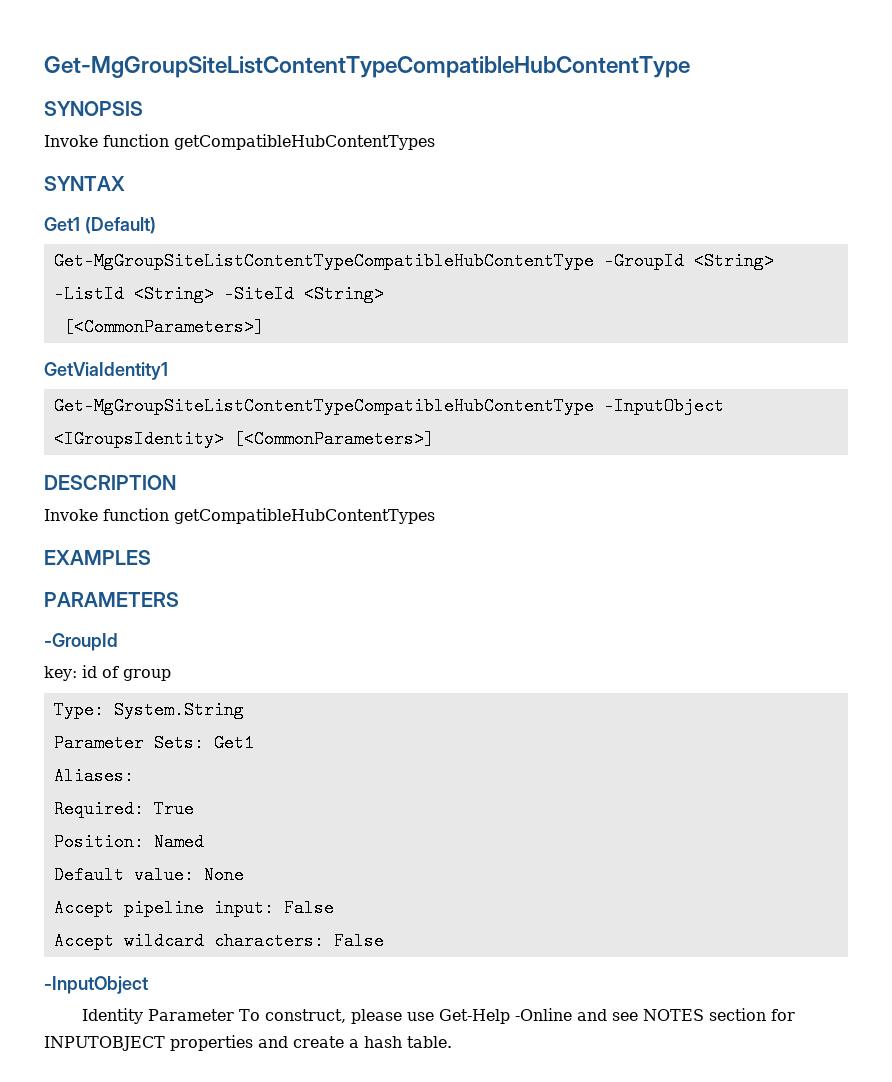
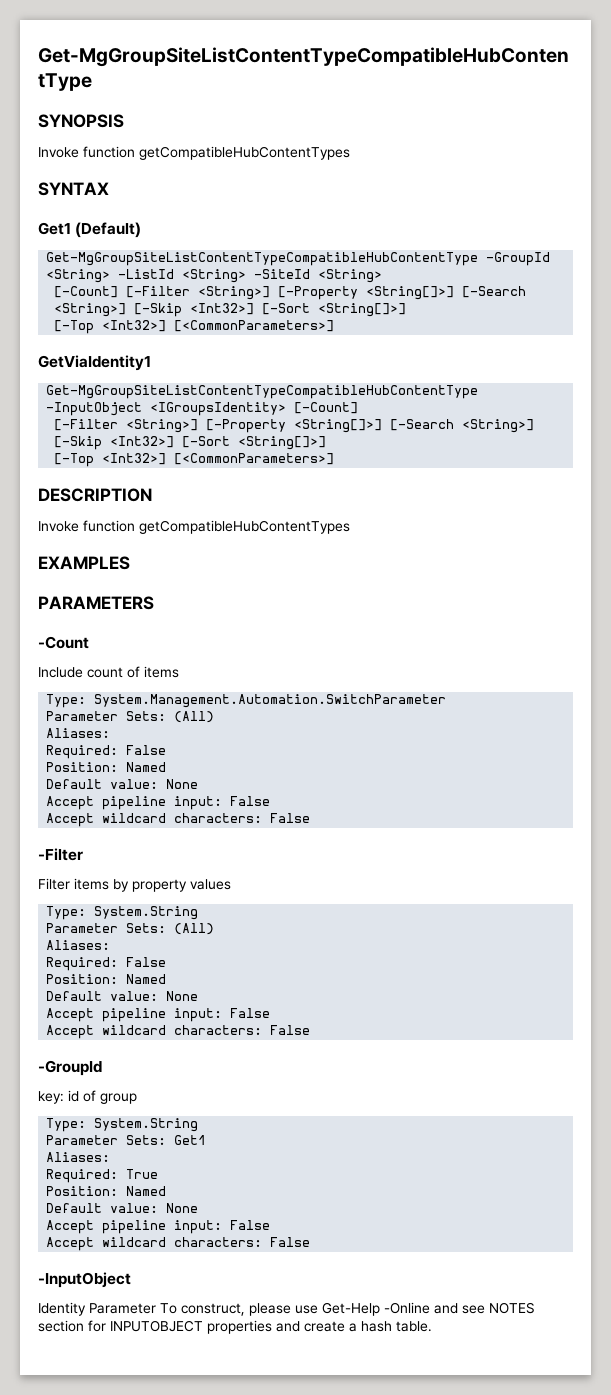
(384, 294) none -> [54,286,527,300] [54,303,407,317] [54,320,167,334] [-Count] [-Filter <String>] [-Property <String[]>] [-Search <String>] [-Skip <Int32>] [-Sort <String[]>] // [-Top <Int32>]
(224, 439) none -> [294,402,359,414] [54,419,535,433] [54,436,327,450] [54,453,167,467] [-Count] // [-Filter <String>] [-Property <String[]>] [-Search <String>] [-Skip <Int32>] [-Sort <String[]>] // [-Top <Int32>]
(179, 599) none -> [38,636,89,649] [38,666,179,678] [46,694,447,708] [46,711,215,723] [46,728,111,738] [46,745,167,759] [46,762,167,772] [46,779,199,789] [46,796,271,810] [46,813,311,827] [38,848,83,861] [38,878,231,892] [46,906,199,920] [46,923,215,935] [46,940,111,950] [46,957,167,971] [46,974,167,984] [46,991,199,1001] [46,1008,271,1022] [46,1025,311,1039] // -Count // Include count of items // Type: System.Management.Automation.SwitchParameter // Parameter Sets: (All) // Aliases: // Required: False // Position: Named // Default value: None // Accept pipeline input: False // Accept wildcard characters: False // -Filter // Filter items by property values // Type: System.String // Parameter Sets: (All) // Aliases: // Required: False // Position: Named // Default value: None // Accept pipeline input: False // Accept wildcard characters: False

